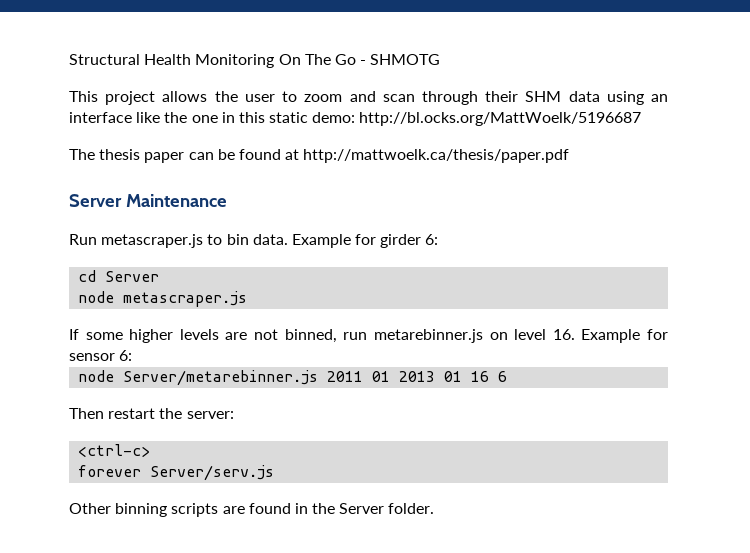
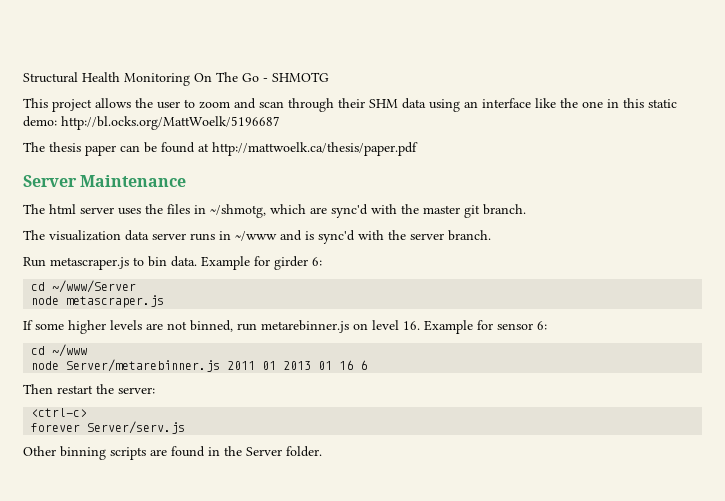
(227, 200) none -> [23,204,526,218] [23,230,491,244] // The html server uses the files in ~/shmotg, which are sync'd with the master git branch. // The visualization data server runs in ~/www and is sync'd with the server branch.
[105,271,160,282] Server -> [52,280,137,293] ~/www/Server
(133, 355) none -> [31,344,88,357] // cd ~/www

